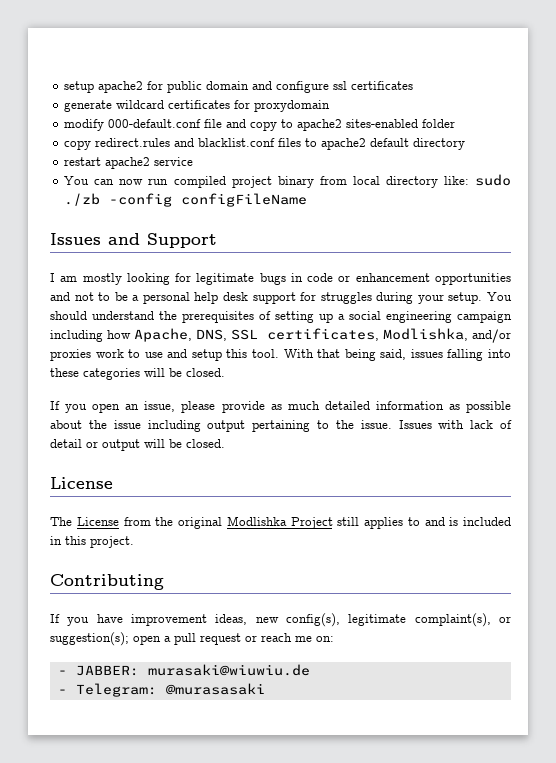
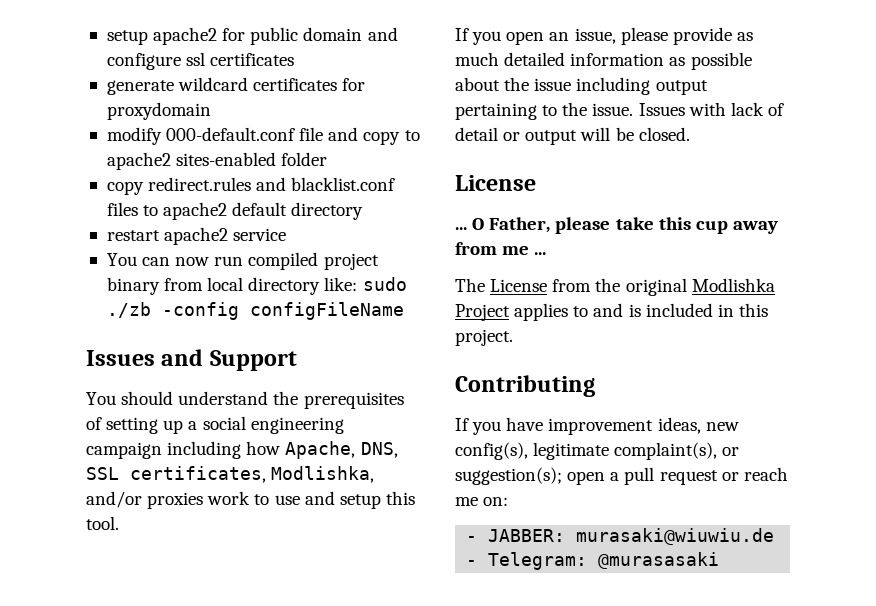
[50,273,511,285] [50,292,483,304] I am mostly looking for legitimate bugs in code or enhancement opportunities and not to be a personal help desk support for struggles during your setup. -> (297, 360) none
[283,349,511,361] [50,368,225,380] With that being said, issues falling into these categories will be closed. -> (119, 523) none
(113, 483) none -> [455,217,778,234] [455,242,547,255] // ... O Father, please take this cup away from me ...
[337,517,360,526] still -> (510, 312) none

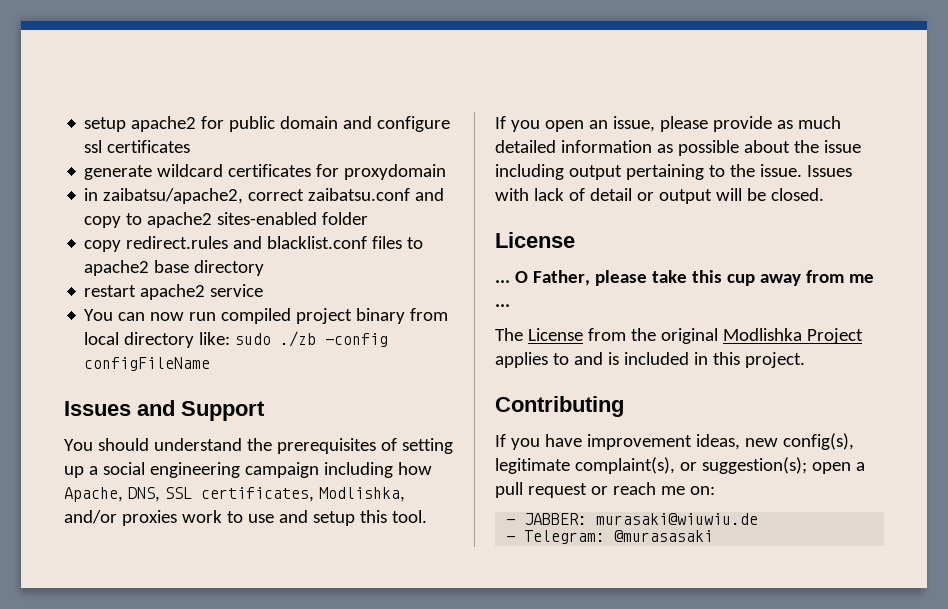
[106,127,324,145] modify 000-default.conf file -> [84,188,411,204] in zaibatsu/apache2, correct zaibatsu.conf
[232,202,288,216] default -> [154,260,190,273] base

